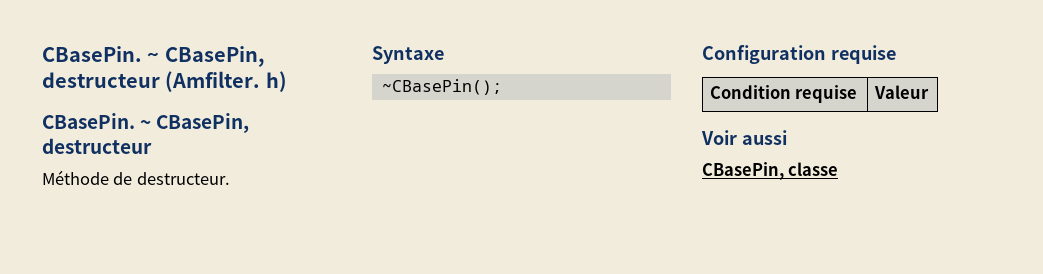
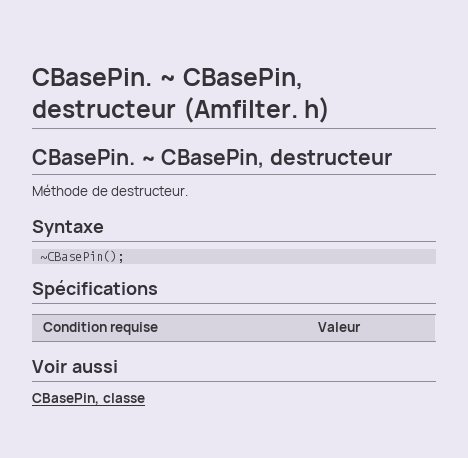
[702,45,896,64] Configuration requise -> [32,280,158,299] Spécifications

